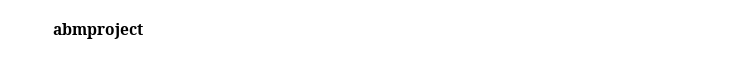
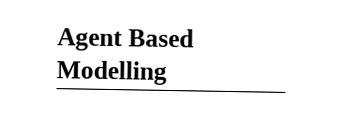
[53,23,143,39] abmproject -> [57,28,194,52] [56,60,167,85] Agent Based Modelling

